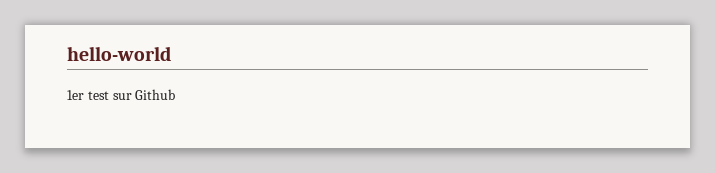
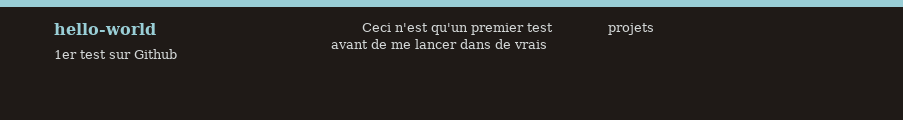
(176, 94) none -> [361,23,553,35] [331,39,547,49] [608,23,654,35] // Ceci n'est qu'un premier test avant de me lancer dans de vrais projets

